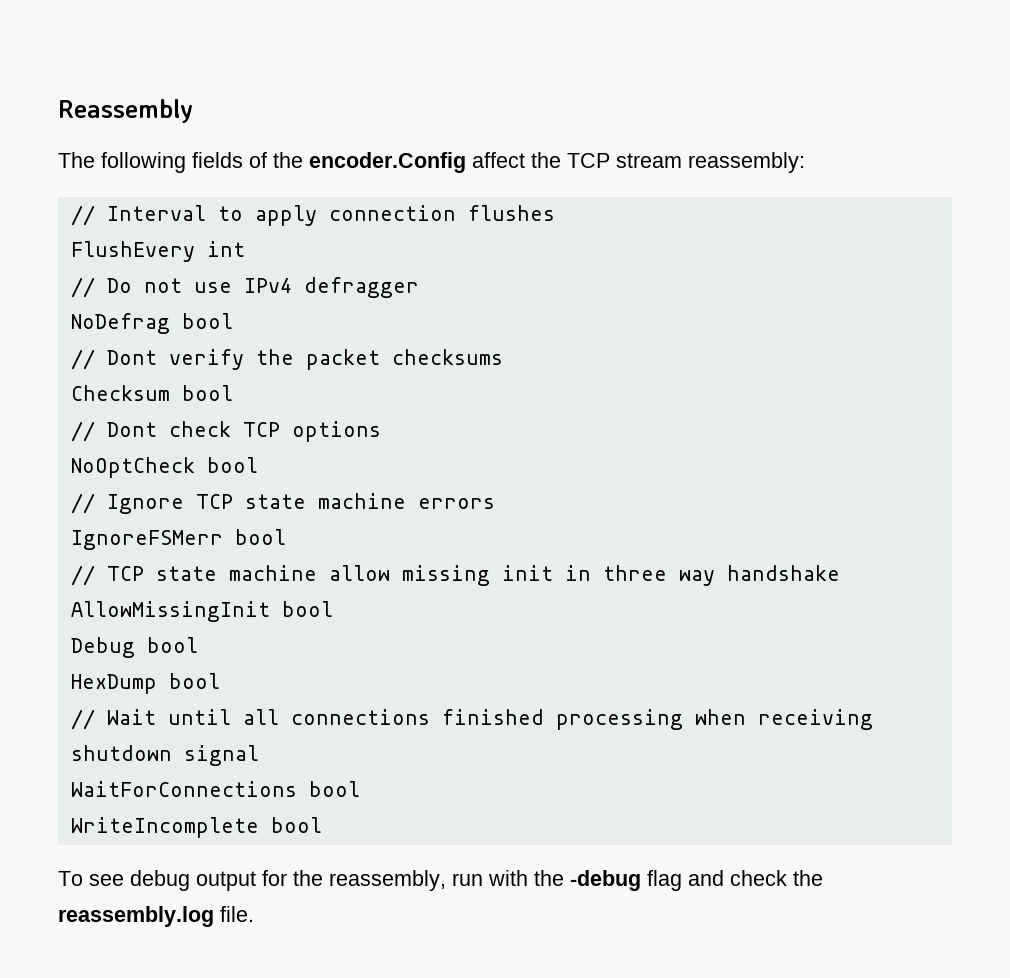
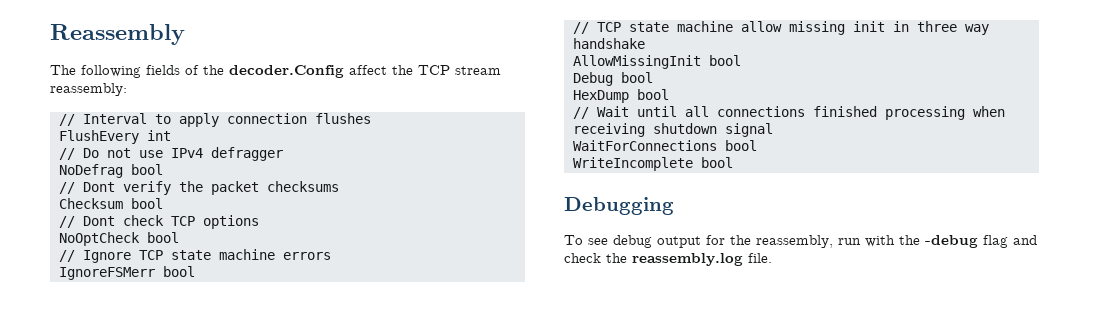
[309,152,466,173] encoder.Config -> [229,65,344,78] decoder.Config
(322, 825) none -> [564,197,674,215] // Debugging

